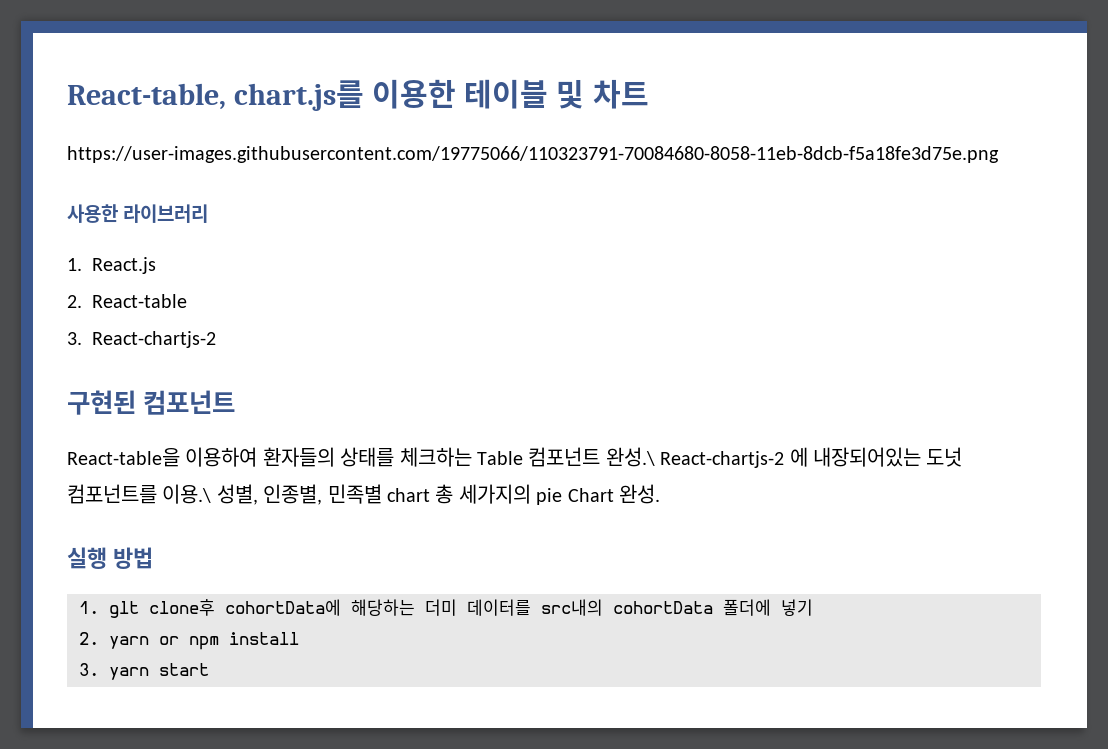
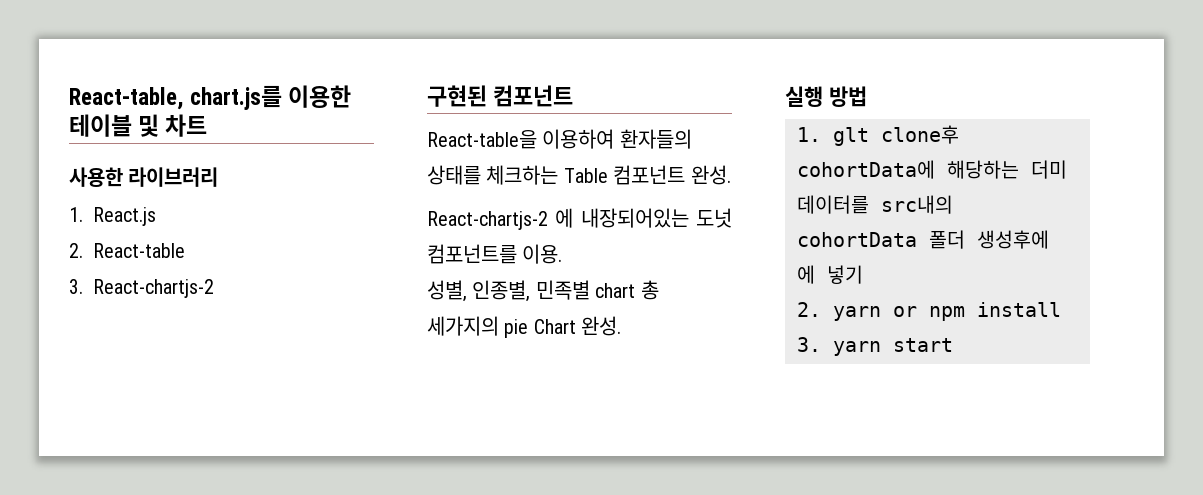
[67,146,999,163] // https://user-images.githubusercontent.com/19775066/110323791-70084680-8058-11eb-8dcb-f5a18fe3d75e.png -> (208, 125) none
[605,447,655,467] 완성.\ -> [690,165,731,185] 완성. //
[162,484,212,504] 이용.\ -> [522,244,563,264] 이용. //
[723,599,771,616] 폴더에 -> [929,230,1049,249] [797,265,815,284] 폴더 생성후에 에

